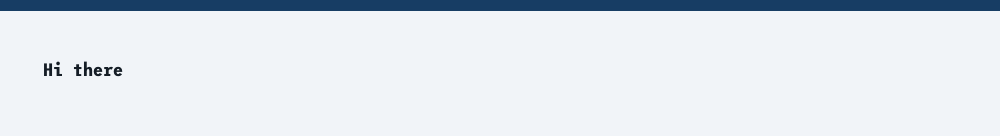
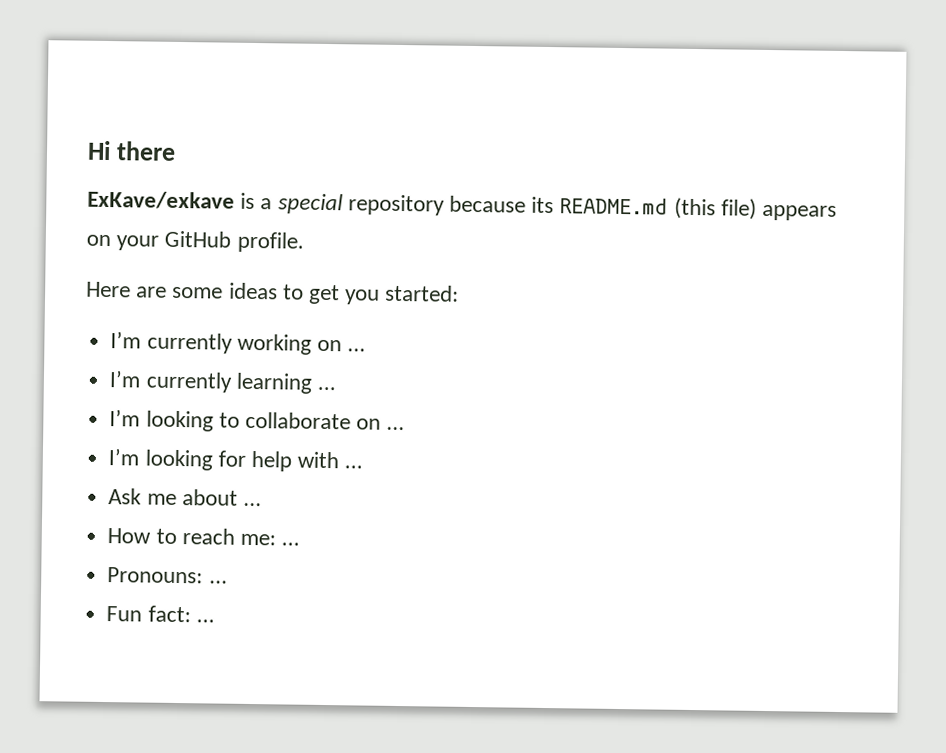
(123, 69) none -> [87,190,838,221] [86,230,304,253] [86,281,460,305] [110,331,367,355] [109,370,336,394] [109,409,406,432] [108,448,364,472] [108,488,262,507] [107,528,301,546] [107,567,228,584] [106,605,215,623] // ExKave/exkave is a special repository because its README.md (this file) appears on your GitHub profile. // Here are some ideas to get you started: // I’m currently working on ... // I’m currently learning ... // I’m looking to collaborate on ... // I’m looking for help with ... // Ask me about ... // How to reach me: ... // Pronouns: ... // Fun fact: ...

